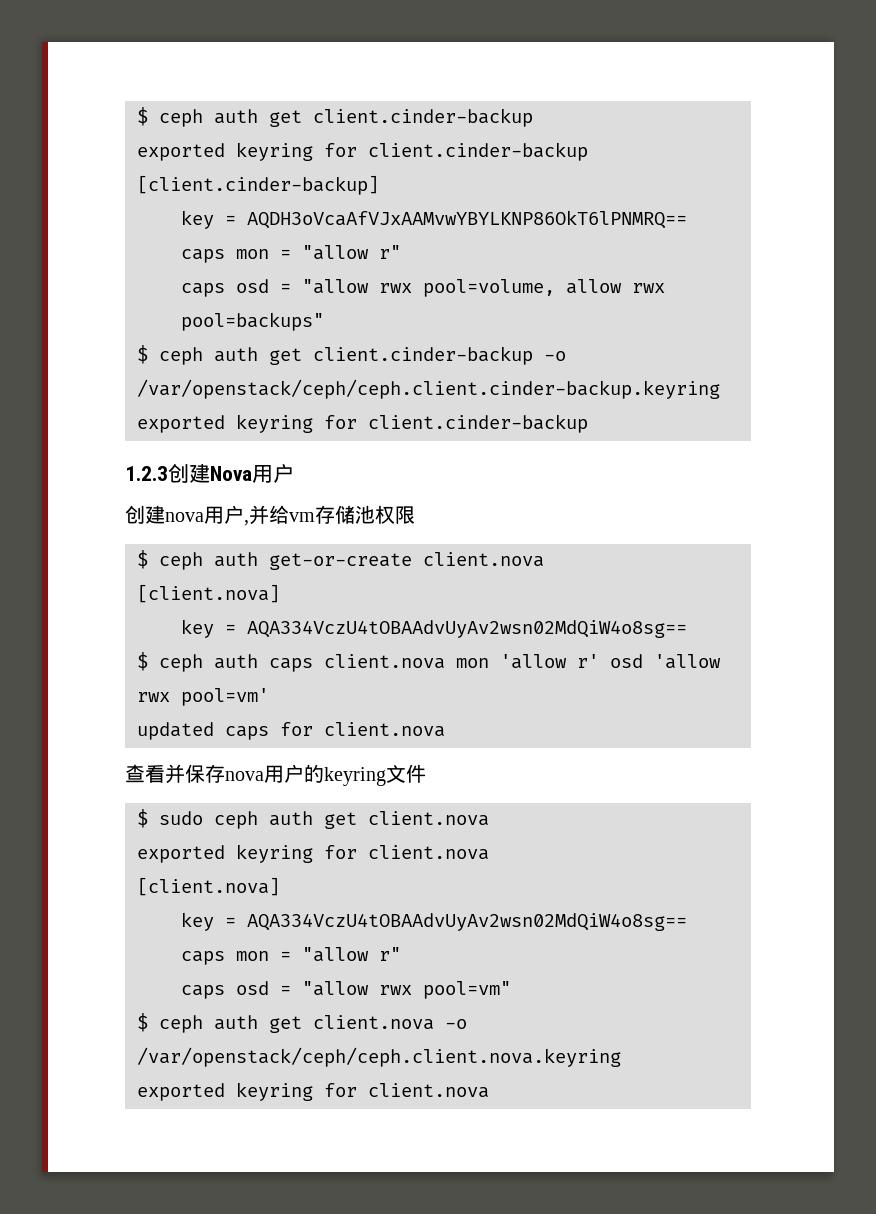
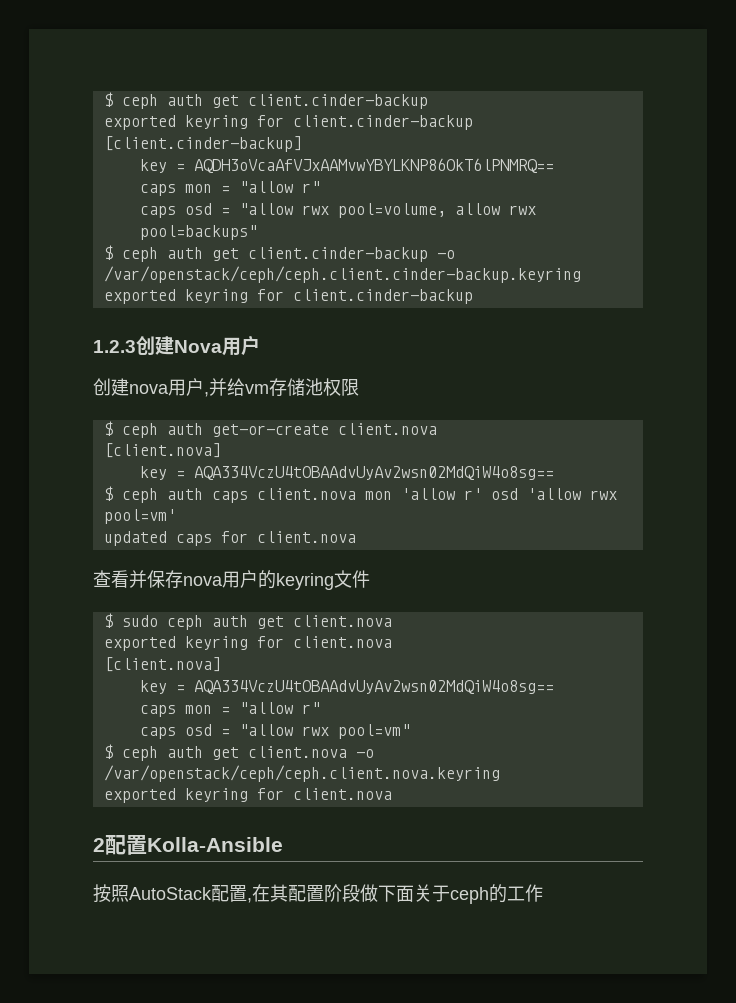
(489, 1090) none -> [93,835,283,855] [93,884,543,904] // 2配置Kolla-Ansible // 按照AutoStack配置,在其配置阶段做下面关于ceph的工作

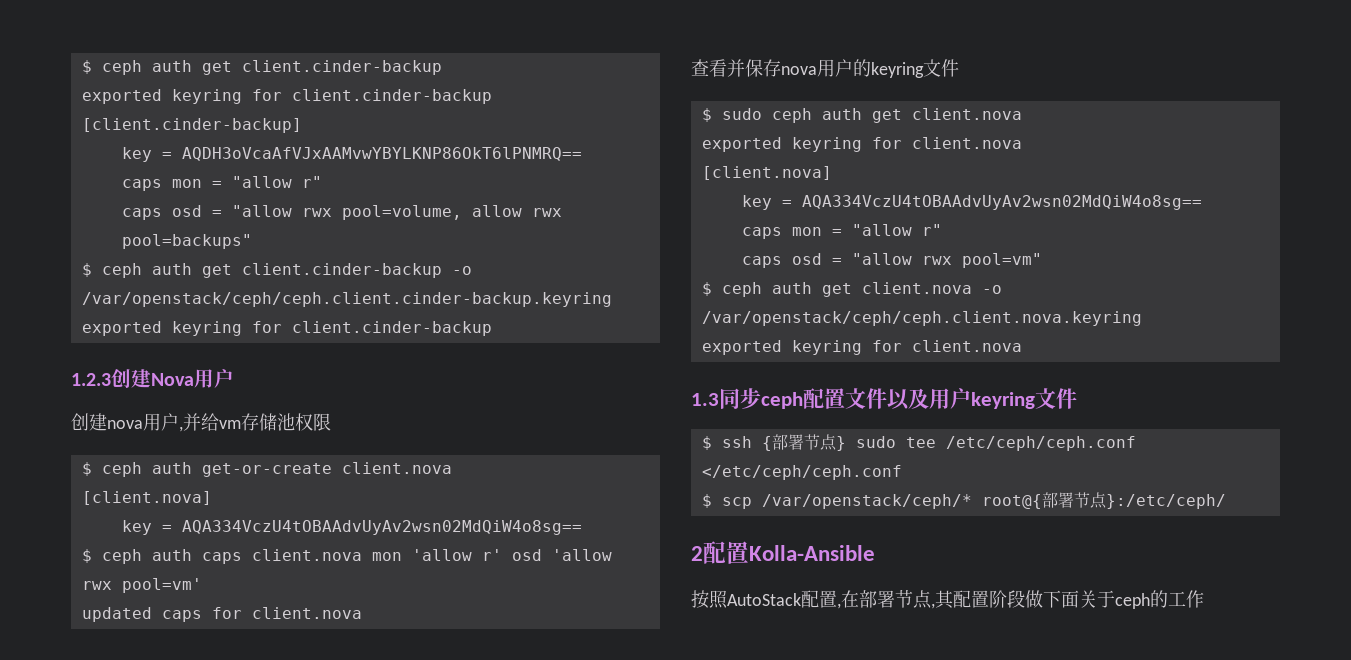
(392, 794) none -> [691,388,1077,410] [701,434,1136,451] [701,465,902,480] [701,492,1226,509] // 1.3同步ceph配置文件以及用户keyring文件 // $ ssh {部署节点} sudo tee /etc/ceph/ceph.conf </etc/ceph/ceph.conf // $ scp /var/openstack/ceph/* root@{部署节点}:/etc/ceph/
(270, 893) none -> [859,590,935,609] 部署节点,

